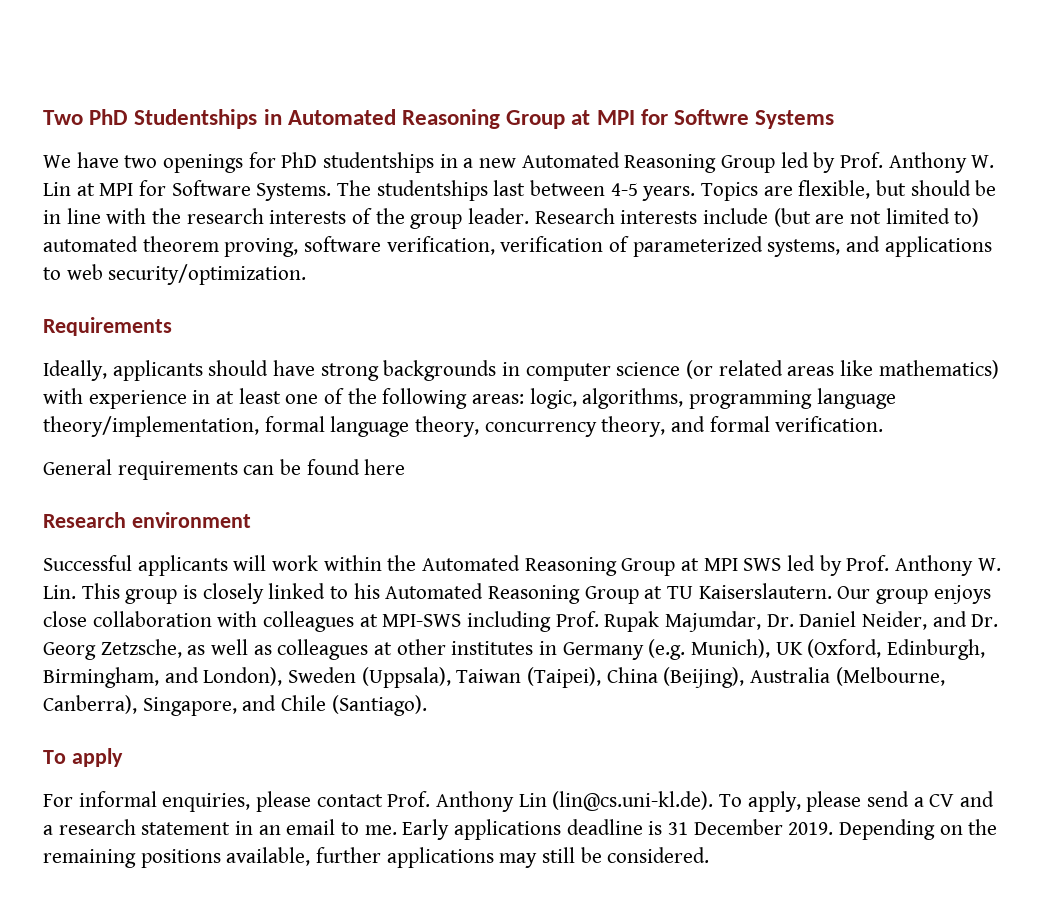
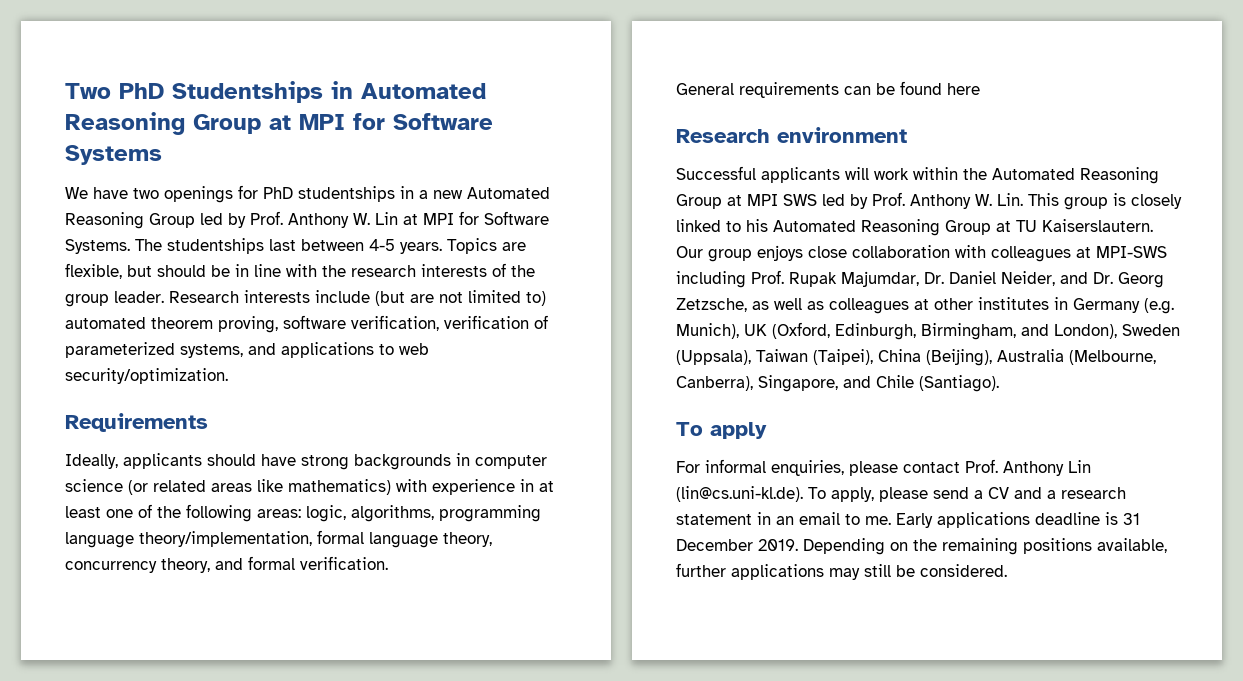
[674,109,750,125] Softwre -> [393,113,493,130] Software

